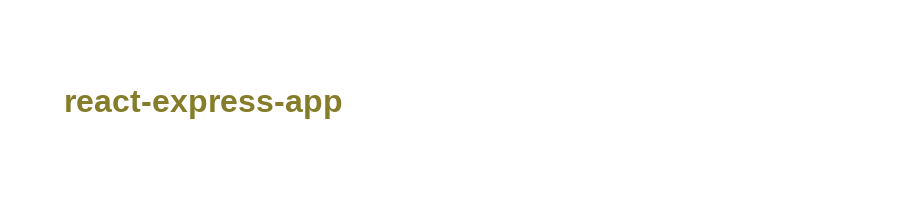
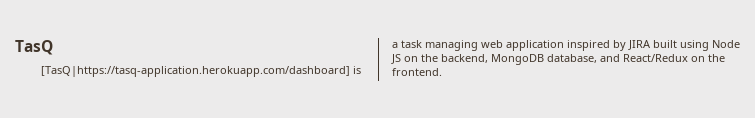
[64,91,343,119] react-express-app -> [15,40,53,55] [41,66,362,77] [392,40,740,51] [391,54,725,65] [392,68,442,76] TasQ // [TasQ|https://tasq-application.herokuapp.com/dashboard] is a task managing web application inspired by JIRA built using Node JS on the backend, MongoDB database, and React/Redux on the frontend.

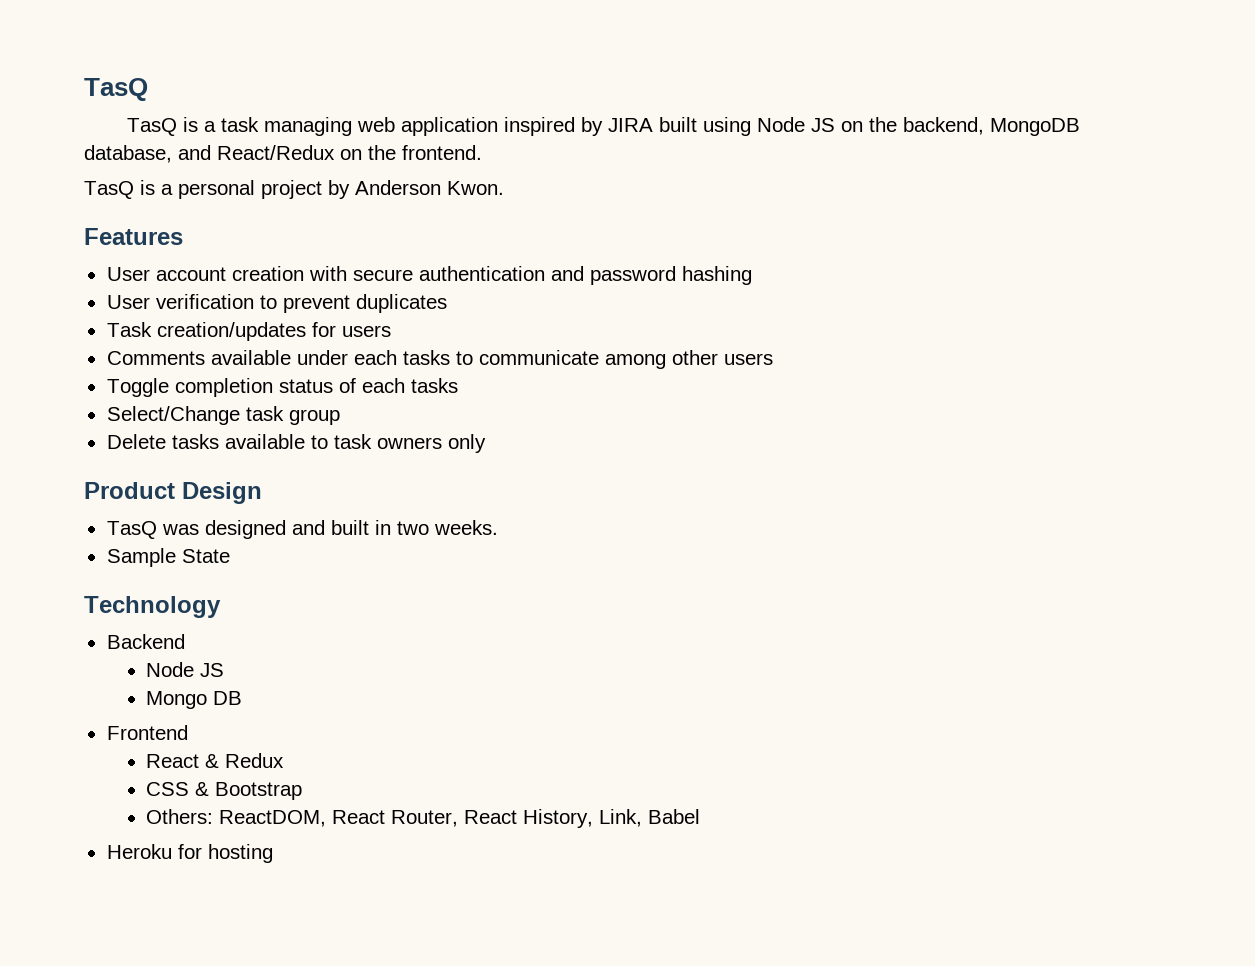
[41,66,351,77] [TasQ|https://tasq-application.herokuapp.com/dashboard] -> [127,118,178,136] TasQ
(442, 72) none -> [84,180,504,199] [84,228,183,245] [106,266,752,285] [106,294,447,313] [106,322,391,341] [106,350,773,369] [106,378,458,397] [106,406,340,425] [106,434,486,453] [84,482,262,504] [106,520,498,539] [106,548,230,567] [84,596,221,618] [106,634,185,649] [146,662,225,677] [146,691,243,709] [106,725,188,740] [146,753,285,768] [146,782,303,800] [146,809,701,828] [106,844,273,863] // TasQ is a personal project by Anderson Kwon. // Features // User account creation with secure authentication and password hashing // User verification to prevent duplicates // Task creation/updates for users // Comments available under each tasks to communicate among other users // Toggle completion status of each tasks // Select/Change task group // Delete tasks available to task owners only // Product Design // TasQ was designed and built in two weeks. // Sample State // Technology // Backend // Node JS // Mongo DB // Frontend // React & Redux // CSS & Bootstrap // Others: ReactDOM, React Router, React History, Link, Babel // Heroku for hosting

